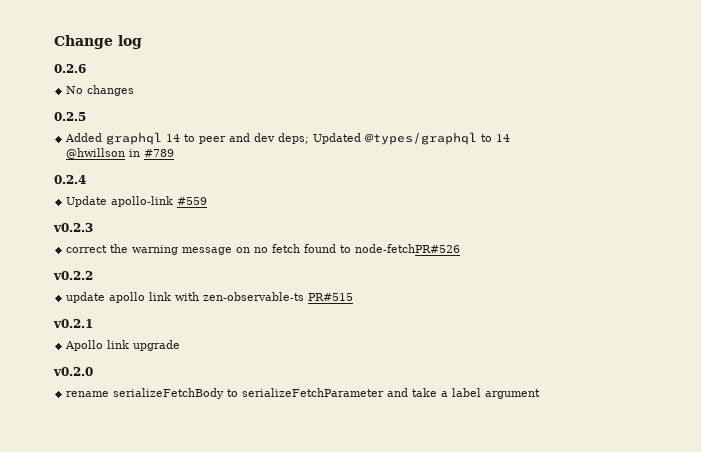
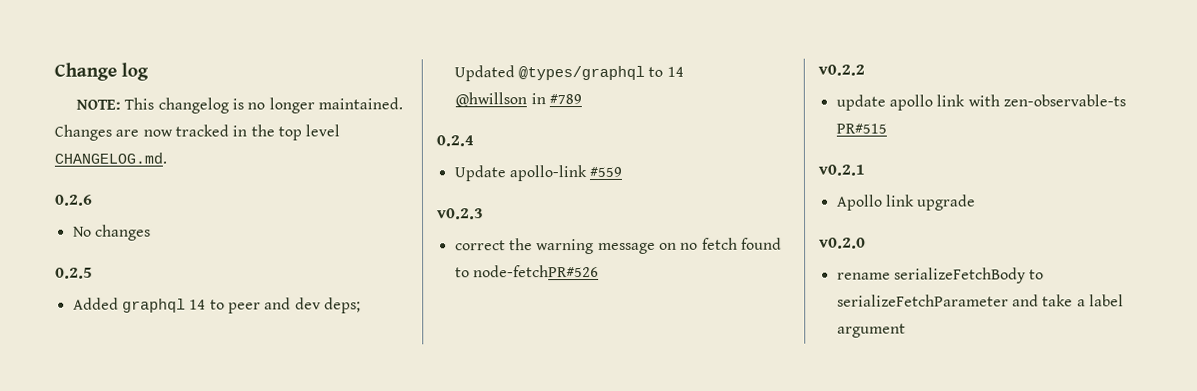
(142, 42) none -> [75,97,403,114] [54,124,341,141] [54,152,167,164] // NOTE: This changelog is no longer maintained. Changes are now tracked in the top level CHANGELOG.md.

